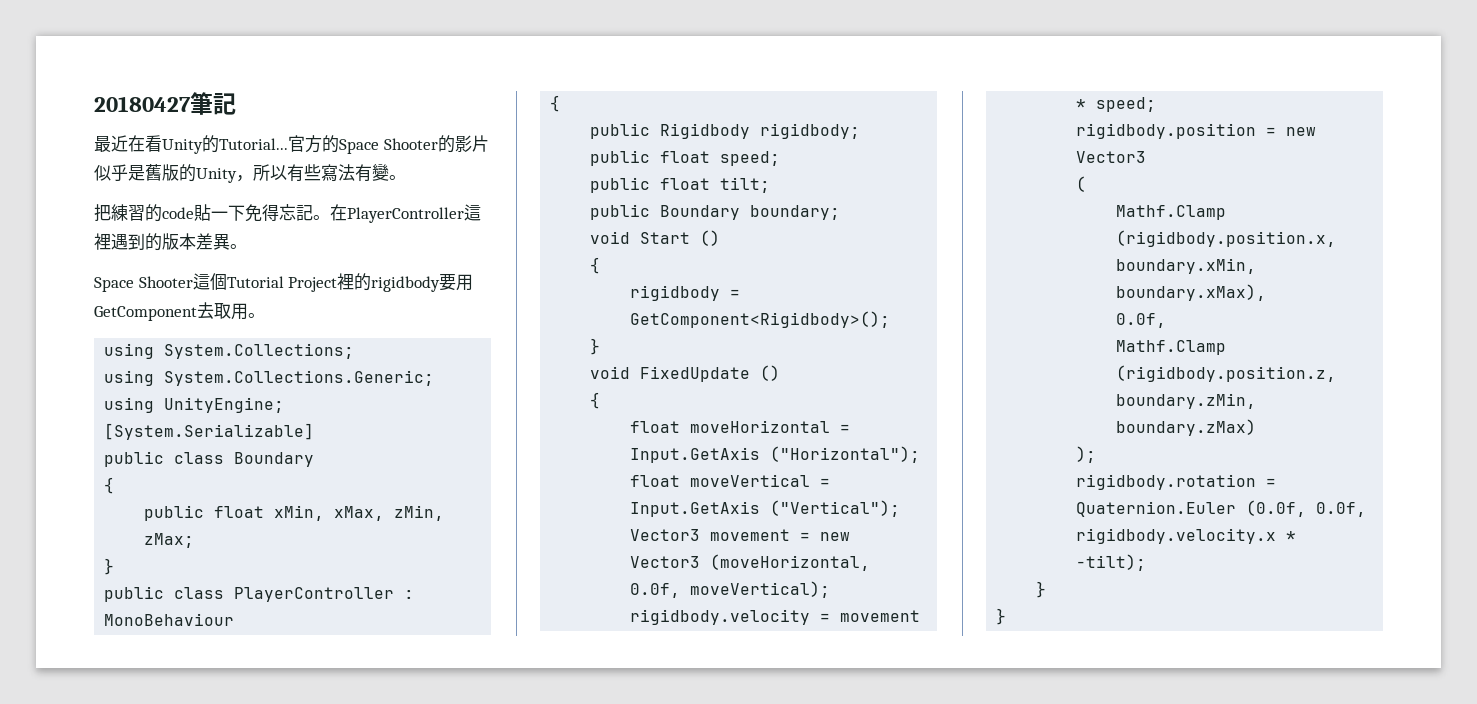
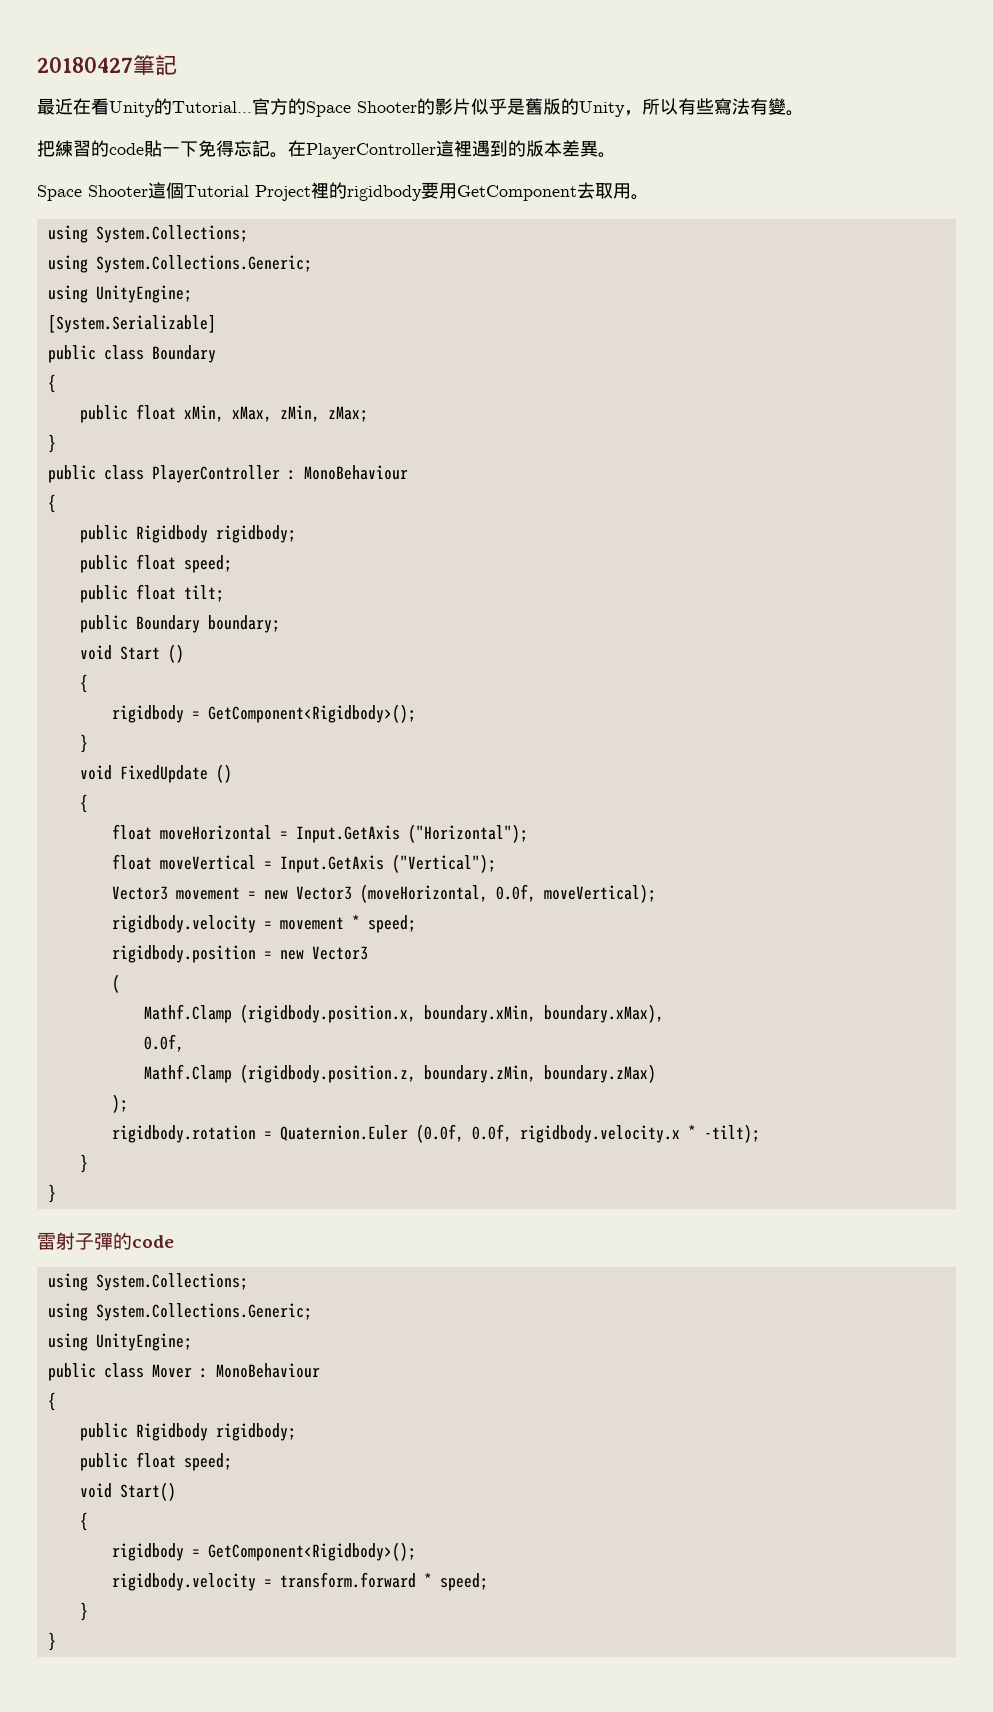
(1007, 616) none -> [37,1232,174,1250] [47,1273,248,1291] [47,1303,312,1321] [47,1333,192,1351] [47,1363,320,1381] [47,1392,56,1411] [79,1423,296,1441] [79,1452,232,1471] [79,1482,176,1501] [79,1512,88,1531] [111,1542,416,1561] [111,1572,488,1591] [79,1602,88,1621] [47,1632,56,1651] // 雷射子彈的code // using System.Collections; // using System.Collections.Generic; // using UnityEngine; // public class Mover : MonoBehaviour // { // public Rigidbody rigidbody; // public float speed; // void Start() // { // rigidbody = GetComponent<Rigidbody>(); // rigidbody.velocity = transform.forward * speed; // } // }

